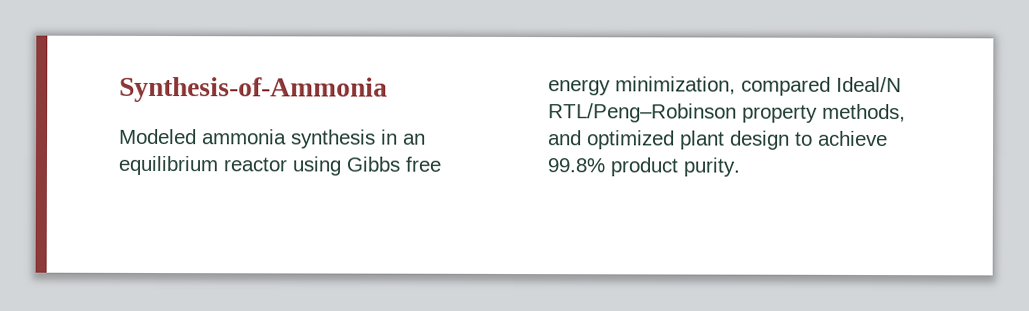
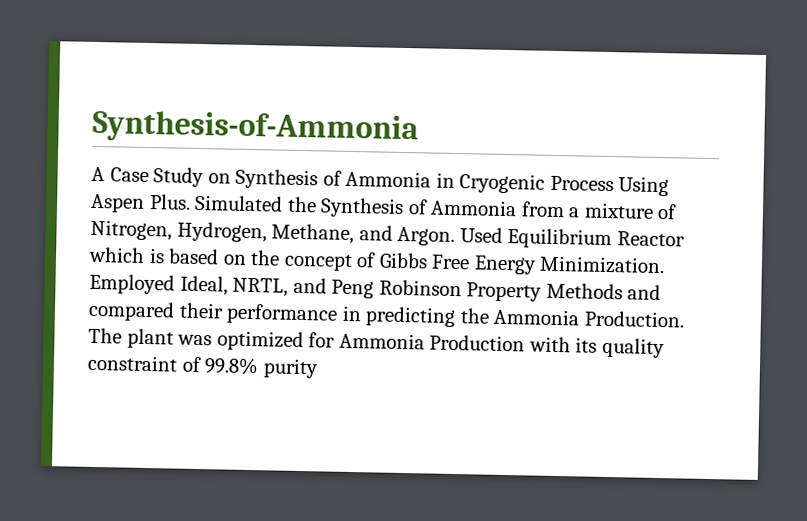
[119,128,426,149] [118,155,441,176] [548,76,902,96] [548,103,906,123] [548,130,888,150] [547,157,740,177] Modeled ammonia synthesis in an equilibrium reactor using Gibbs free energy minimization, compared Ideal/N RTL/Peng–Robinson property methods, and optimized plant design to achieve 99.8% product purity. -> [91,166,670,197] [90,193,678,220] [90,219,685,250] [88,246,666,275] [89,273,662,302] [88,300,685,328] [88,327,665,359] [87,354,319,379] A Case Study on Synthesis of Ammonia in Cryogenic Process Using Aspen Plus. Simulated the Synthesis of Ammonia from a mixture of Nitrogen, Hydrogen, Methane, and Argon. Used Equilibrium Reactor which is based on the concept of Gibbs Free Energy Minimization. Employed Ideal, NRTL, and Peng Robinson Property Methods and compared their performance in predicting the Ammonia Production. The plant was optimized for Ammonia Production with its quality constraint of 99.8% purity

